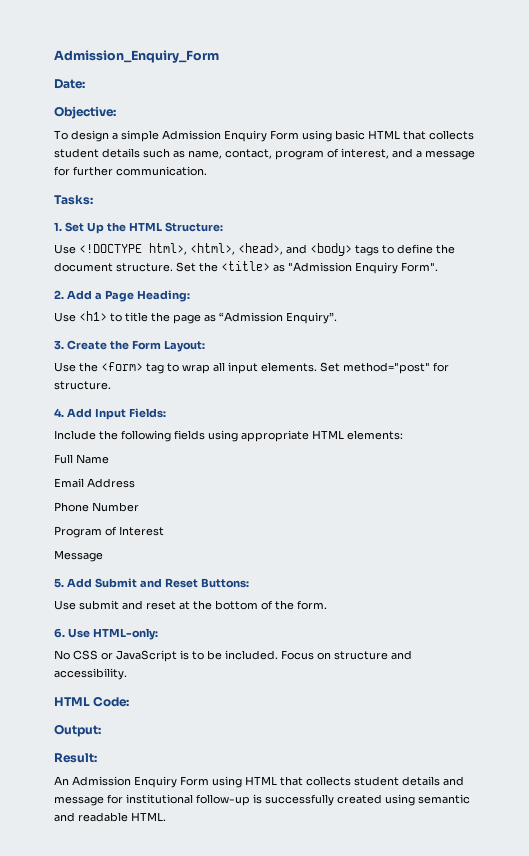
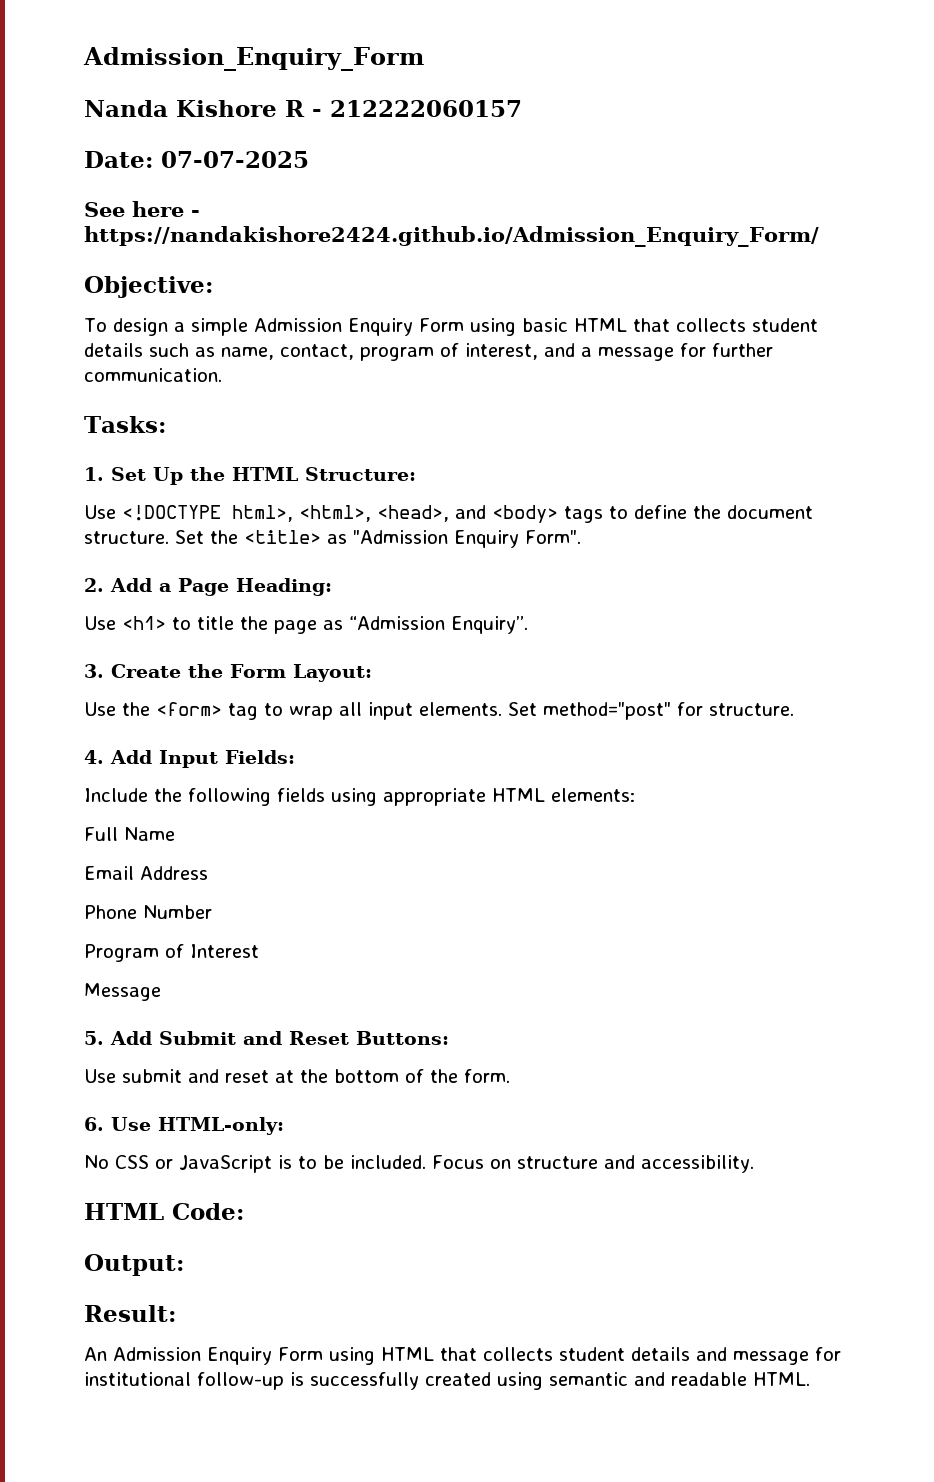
[54,79,85,89] Date: -> [84,100,522,117] [84,151,309,168] [84,201,200,217] [84,226,819,247] Nanda Kishore R - 212222060157 // Date: 07-07-2025 // See here - https://nandakishore2424.github.io/Admission_Enquiry_Form/

